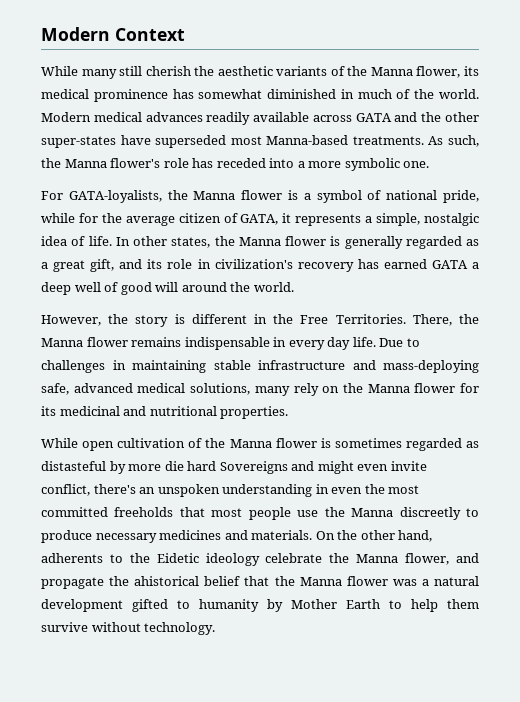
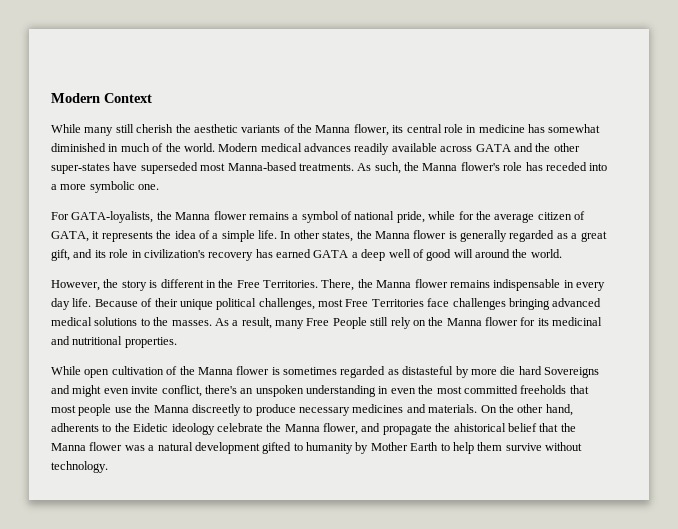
[41,89,168,102] medical prominence -> [406,124,525,133] central role in medicine
[288,190,298,200] is -> [248,212,289,220] remains
[365,213,480,226] [41,236,86,246] a simple, nostalgic idea of -> [156,230,255,242] the idea of a simple
[379,338,420,347] [41,360,479,373] [41,383,290,396] Due to challenges in maintaining stable infrastructure and mass-deploying safe, advanced medical solutions, many -> [94,298,602,310] [51,317,389,329] Because of their unique political challenges, most Free Territories face challenges bringing advanced medical solutions to the masses. As a result, many Free People still

